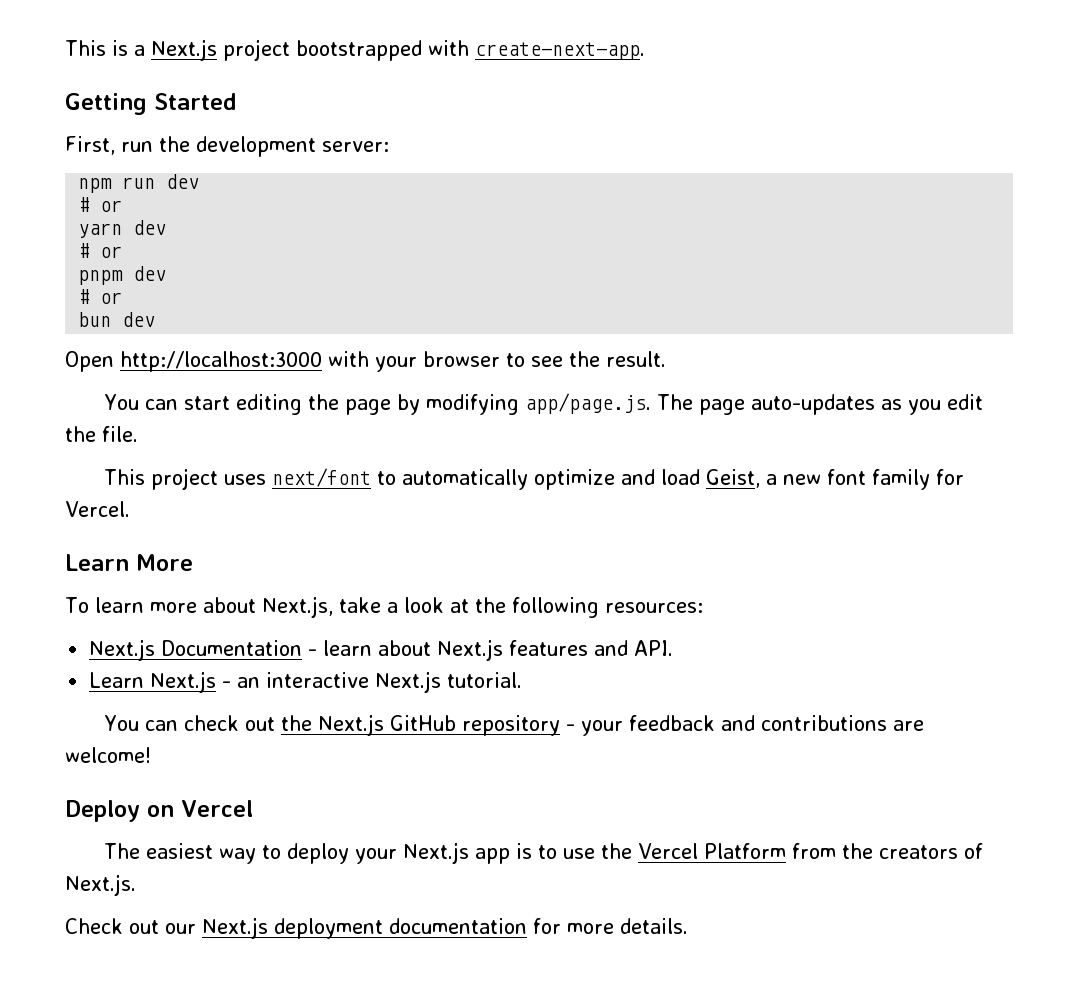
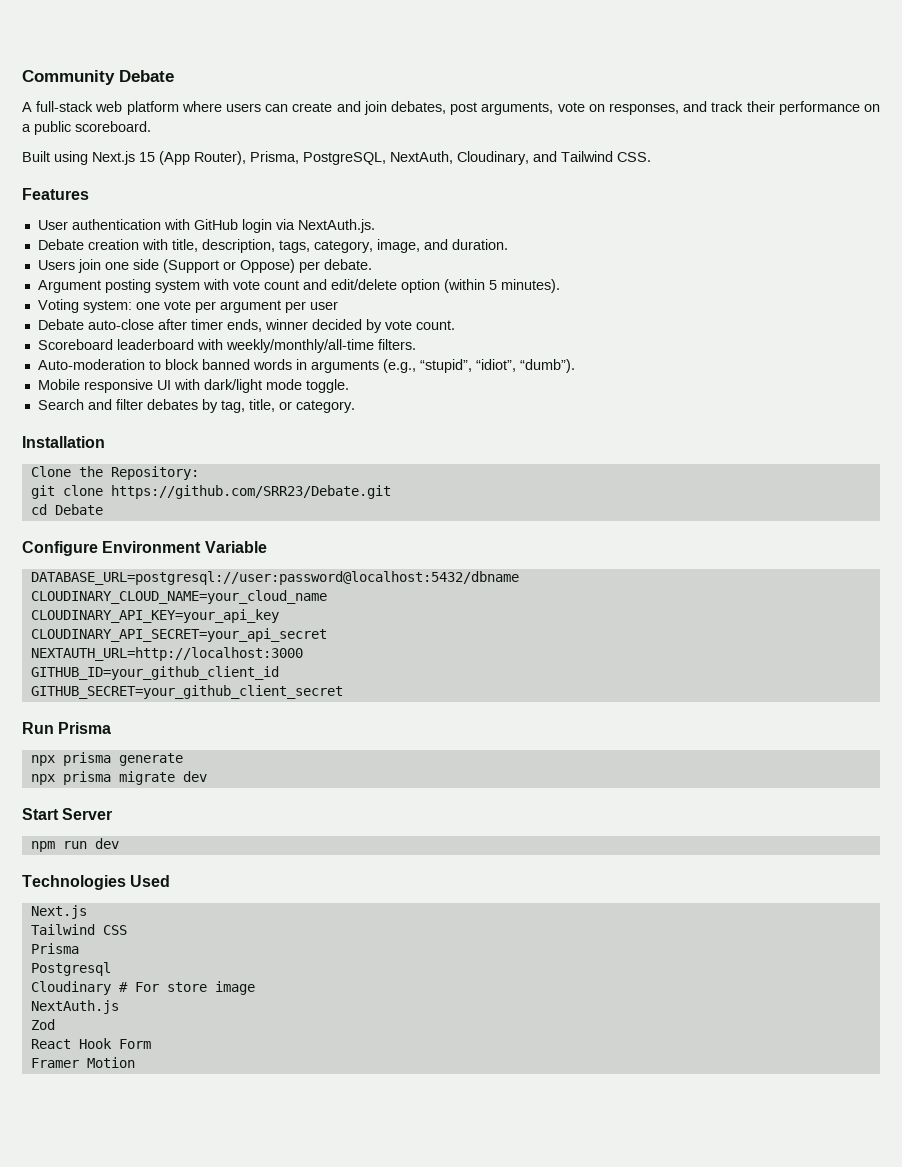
[65,39,645,61] [65,93,237,115] [65,136,389,157] [78,174,200,193] [78,197,123,212] [78,220,167,238] [78,243,123,258] [78,266,167,285] [78,289,123,304] [78,312,156,327] [65,351,666,372] [104,393,984,415] [65,426,138,442] [104,468,965,490] [65,501,130,517] [65,554,193,571] [65,596,703,618] [89,639,674,661] [89,671,523,693] [104,714,925,736] [65,747,151,763] [65,800,253,822] [104,842,984,864] [65,874,136,896] [65,917,688,939] This is a Next.js project bootstrapped with create-next-app. // Getting Started // First, run the development server: // npm run dev // # or // yarn dev // # or // pnpm dev // # or // bun dev // Open http://localhost:3000 with your browser to see the result. // You can start editing the page by modifying app/page.js. The page auto-updates as you edit the file. // This project uses next/font to automatically optimize and load Geist, a new font family for Vercel. // Learn More // To learn more about Next.js, take a look at the following resources: // Next.js Documentation - learn about Next.js features and API. // Learn Next.js - an interactive Next.js tutorial. // You can check out the Next.js GitHub repository - your feedback and contributions are welcome! // Deploy on Vercel // The easiest way to deploy your Next.js app is to use the Vercel Platform from the creators of Next.js. // Check out our Next.js deployment documentation for more details. -> [22,70,174,85] [22,101,881,115] [22,121,151,135] [22,151,651,165] [22,188,89,200] [37,219,375,233] [37,239,508,253] [37,259,372,273] [37,279,560,293] [37,299,338,313] [37,319,455,333] [37,339,416,353] [37,359,575,373] [37,379,349,393] [37,399,355,413] [22,436,105,448] [30,466,199,480] [30,485,391,499] [30,504,103,515] [22,541,267,556] [30,571,519,585] [30,590,327,604] [30,609,279,623] [30,628,327,642] [30,647,303,661] [30,666,279,680] [30,685,343,699] [22,722,112,734] [30,752,183,766] [30,771,207,785] [22,808,113,820] [30,838,119,852] [22,875,171,890] [30,905,87,919] [30,924,127,935] [30,943,79,954] [30,962,111,976] [30,981,255,995] [30,1000,119,1014] [30,1019,55,1030] [30,1038,151,1049] [30,1057,135,1068] Community Debate // A full-stack web platform where users can create and join debates, post arguments, vote on responses, and track their performance on a public scoreboard. // Built using Next.js 15 (App Router), Prisma, PostgreSQL, NextAuth, Cloudinary, and Tailwind CSS. // Features // User authentication with GitHub login via NextAuth.js. // Debate creation with title, description, tags, category, image, and duration. // Users join one side (Support or Oppose) per debate. // Argument posting system with vote count and edit/delete option (within 5 minutes). // Voting system: one vote per argument per user // Debate auto-close after timer ends, winner decided by vote count. // Scoreboard leaderboard with weekly/monthly/all-time filters. // Auto-moderation to block banned words in arguments (e.g., “stupid”, “idiot”, “dumb”). // Mobile responsive UI with dark/light mode toggle. // Search and filter debates by tag, title, or category. // Installation // Clone the Repository: // git clone https://github.com/SRR23/Debate.git // cd Debate // Configure Environment Variable // DATABASE_URL=postgresql://user:password@localhost:5432/dbname // CLOUDINARY_CLOUD_NAME=your_cloud_name // CLOUDINARY_API_KEY=your_api_key // CLOUDINARY_API_SECRET=your_api_secret // NEXTAUTH_URL=http://localhost:3000 // GITHUB_ID=your_github_client_id // GITHUB_SECRET=your_github_client_secret // Run Prisma // npx prisma generate // npx prisma migrate dev // Start Server // npm run dev // Technologies Used // Next.js // Tailwind CSS // Prisma // Postgresql // Cloudinary # For store image // NextAuth.js // Zod // React Hook Form // Framer Motion

